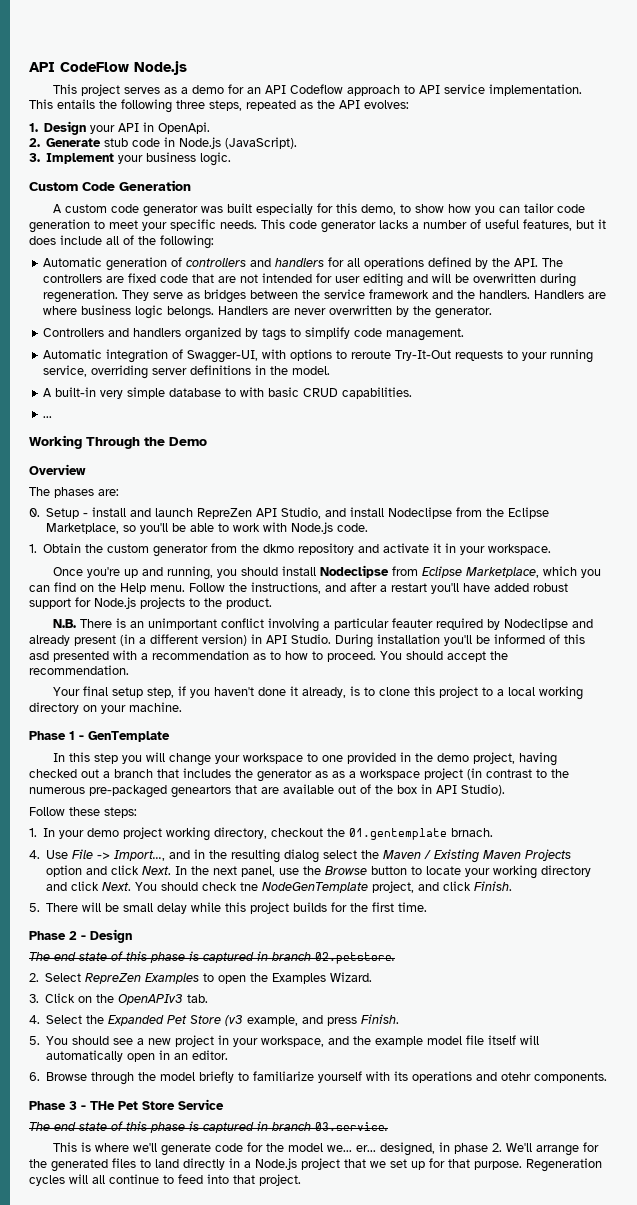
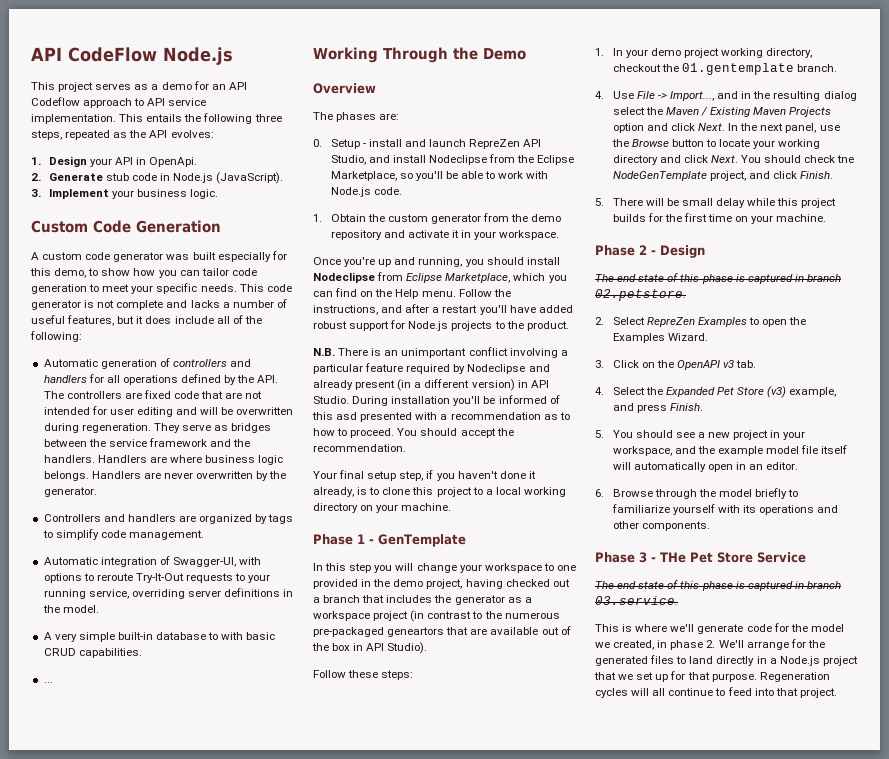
(376, 226) none -> [84,300,188,310] is not complete and
(181, 332) none -> [178,515,196,522] are
[54,387,96,397] built-in -> (52, 636) none
(165, 393) none -> [117,632,153,640] built-in
[263,544,295,553] dkmo -> [531,214,562,222] demo
[391,618,433,628] feauter -> [365,363,404,372] feature
[332,771,345,778] as -> (522, 600) none
[451,828,494,837] brnach. -> [796,64,837,72] branch.
[398,902,428,912] time. -> [708,214,827,224] time on your machine.
[118,994,184,1005] OpenAPIv3 -> [676,360,735,370] OpenAPI v3
[225,1015,244,1026] (v3 -> [767,386,787,398] (v3)
[501,1072,532,1081] otehr -> [612,521,639,529] other
[326,1142,435,1156] we... er... designed, -> [595,640,655,650] we created,

